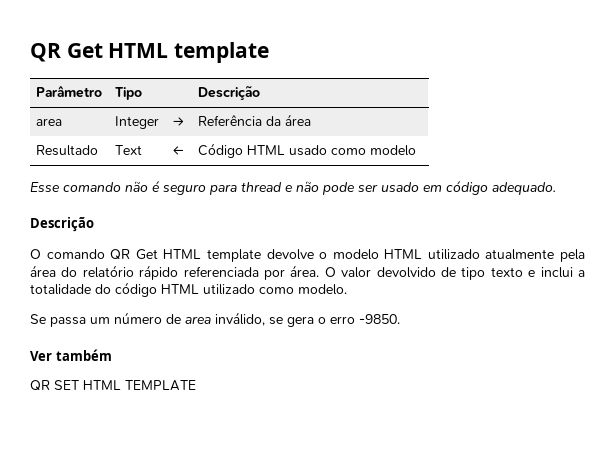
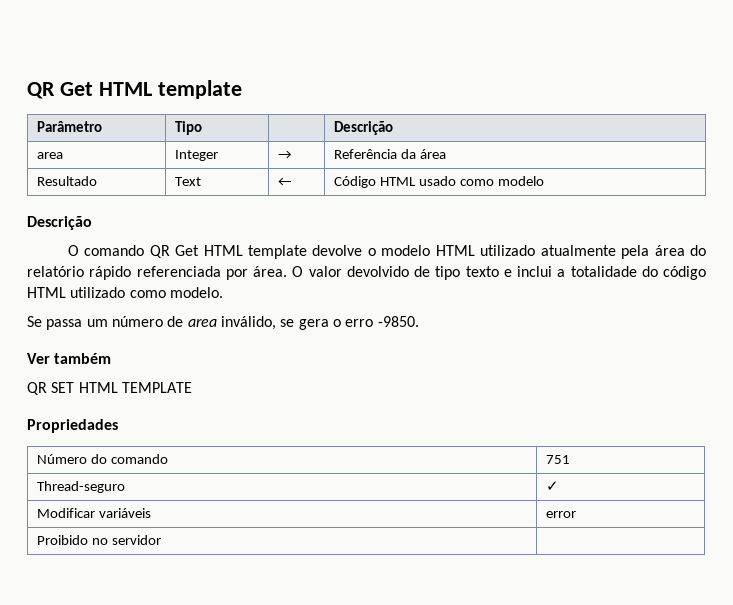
[30,180,556,195] // Esse comando não é seguro para thread e não pode ser usado em código adequado. -> (544, 181) none
(196, 385) none -> [27,419,118,433] [36,454,168,464] [545,455,570,464] [36,481,125,493] [545,481,559,491] [36,508,151,518] [545,511,576,518] [36,535,161,545] // Propriedades // Número do comando | 751 // Thread-seguro | ✓ // Modificar variáveis | error // Proibido no servidor |

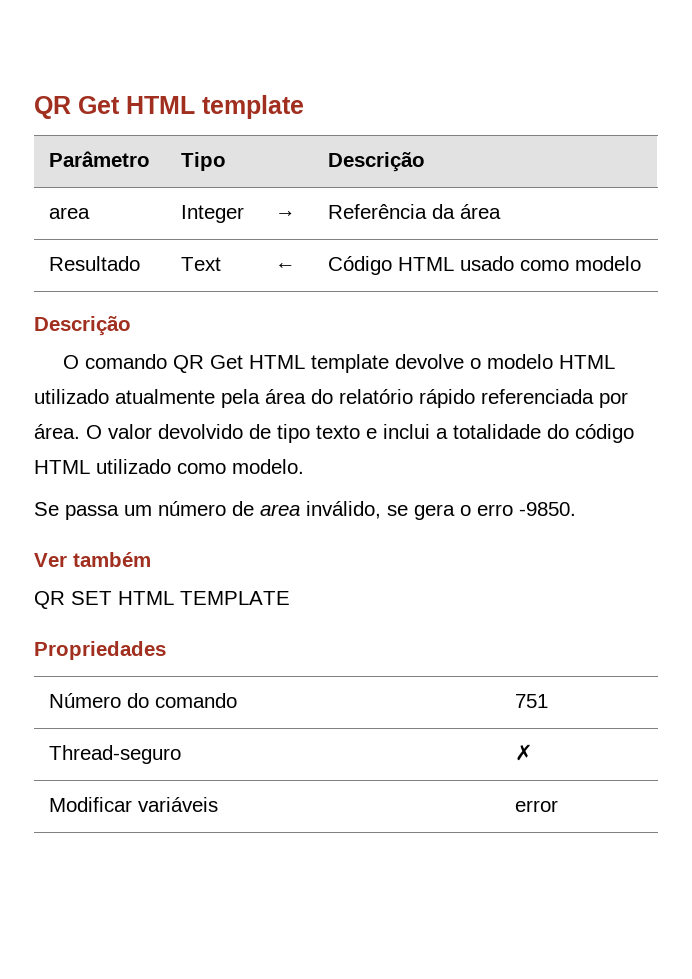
[545,481,559,491] ✓ -> [515,744,534,761] ✗
[36,535,161,545] // Proibido no servidor | -> (559, 806) none

